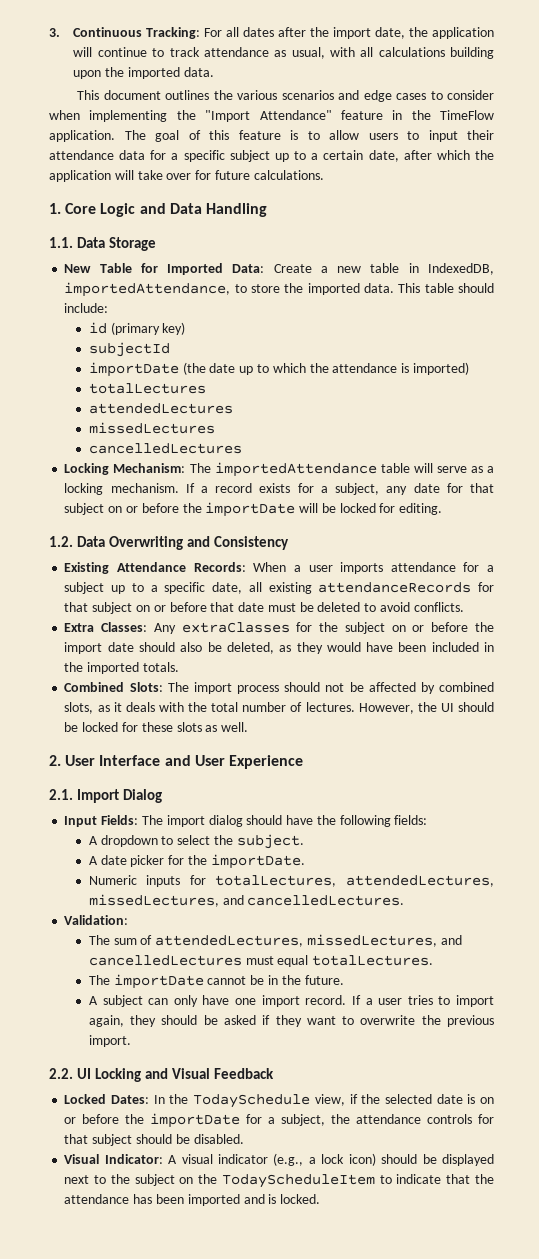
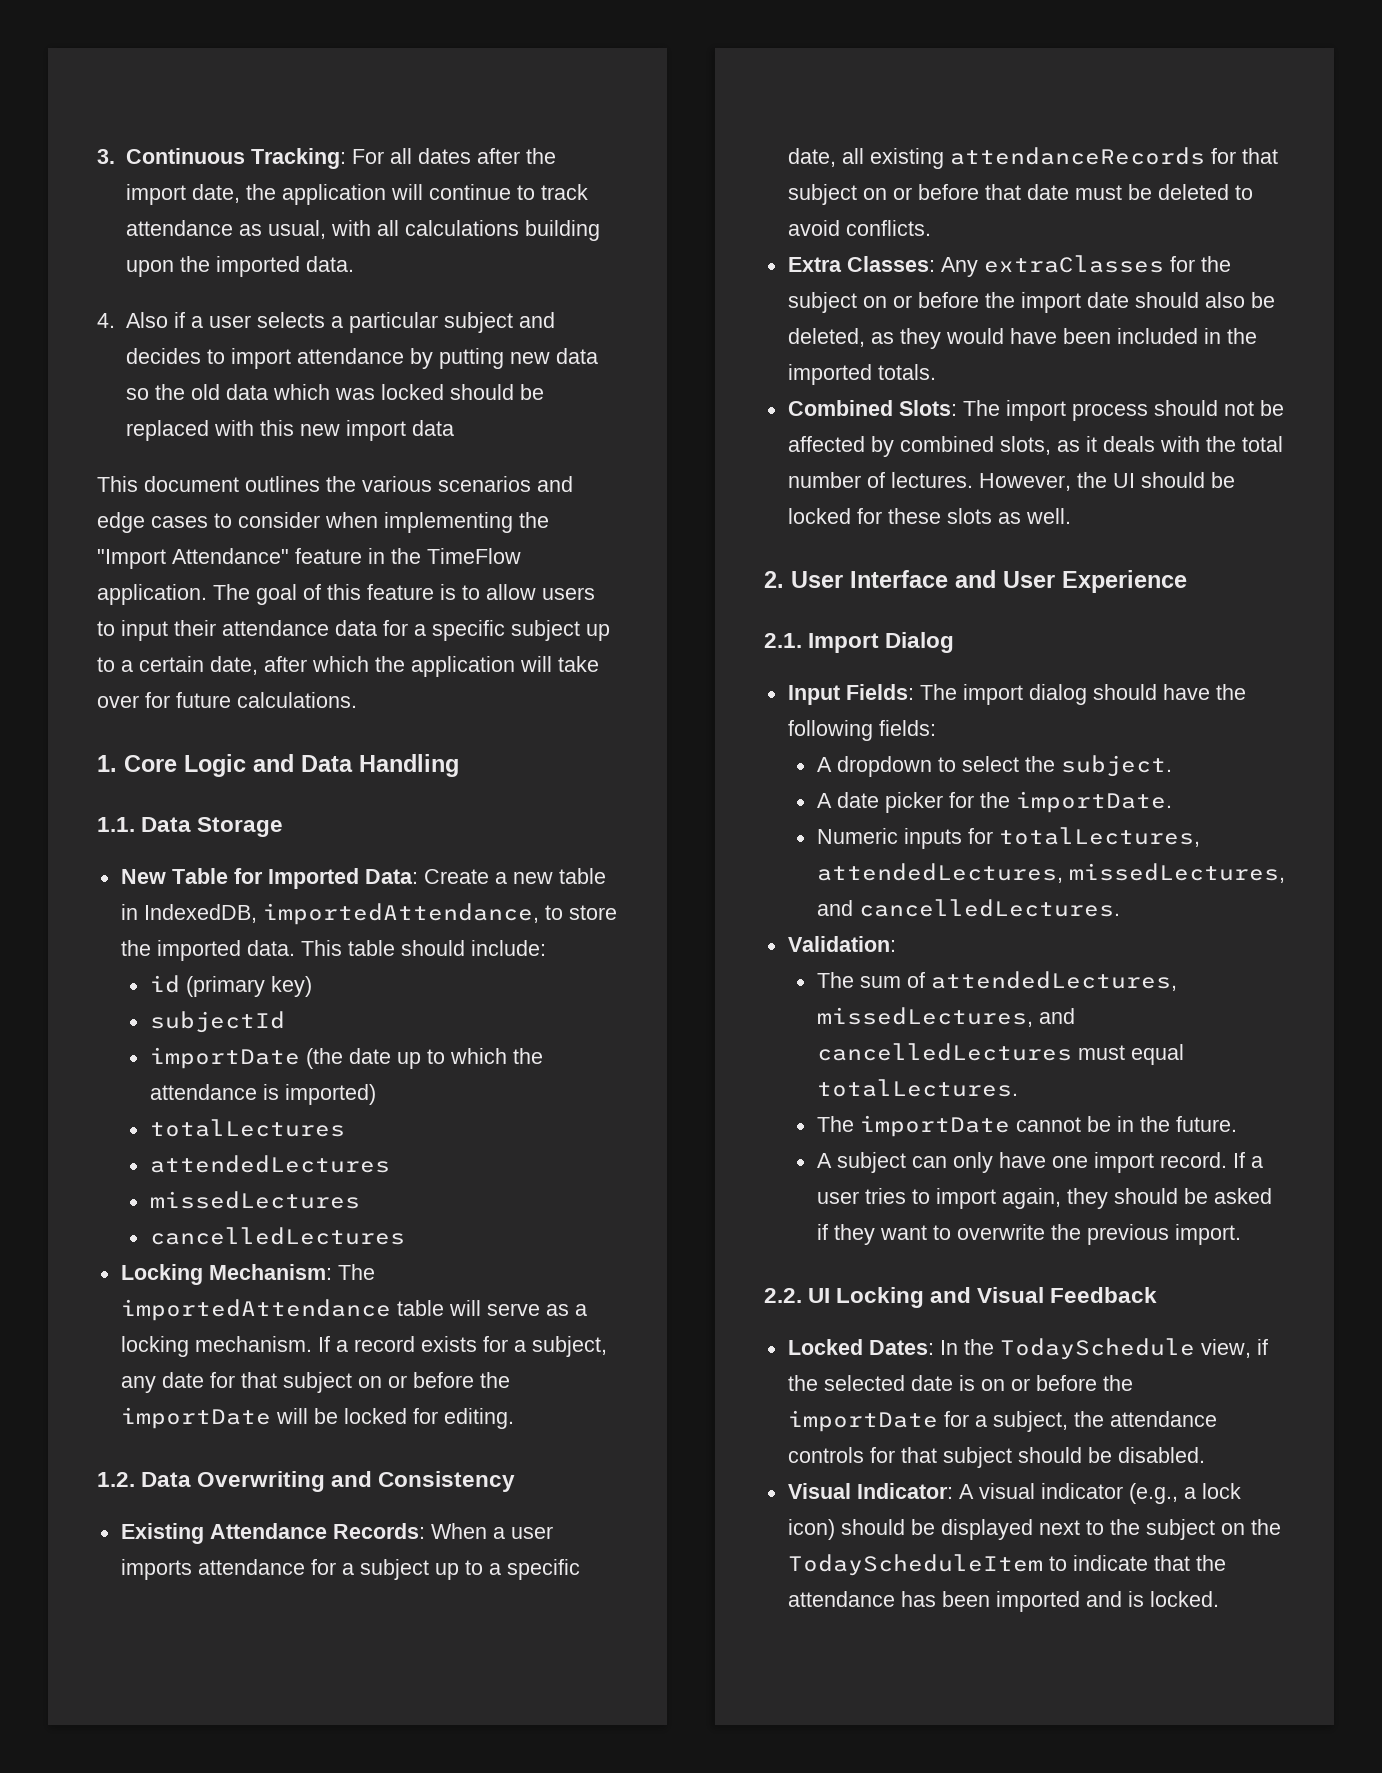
(214, 72) none -> [97,312,555,333] [125,348,598,369] [125,384,544,400] [125,420,454,441] // 4. Also if a user selects a particular subject and decides to import attendance by putting new data so the old data which was locked should be replaced with this new import data

